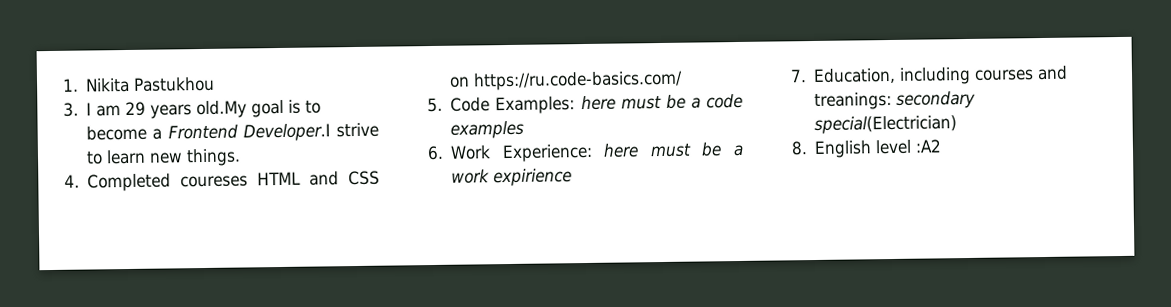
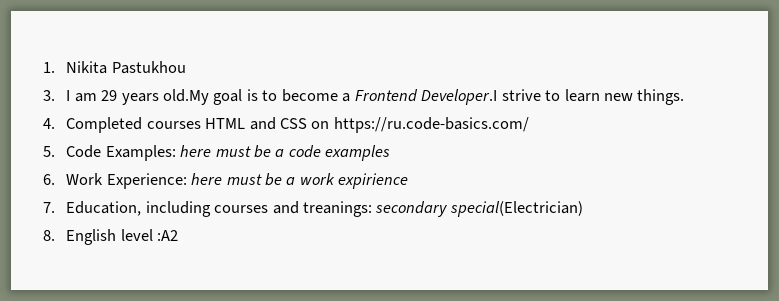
[179,175,248,188] coureses -> [146,121,201,129] courses

